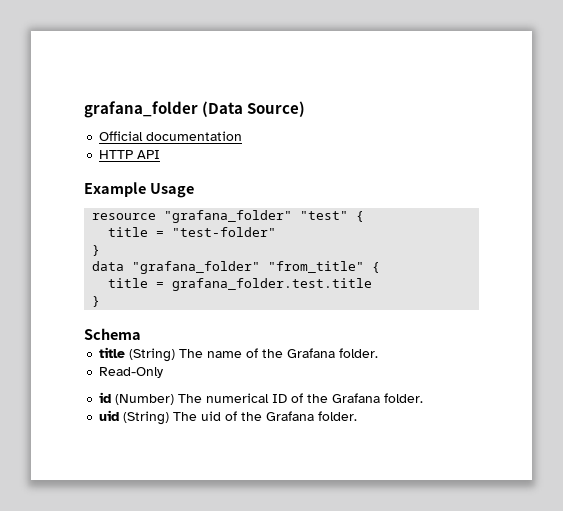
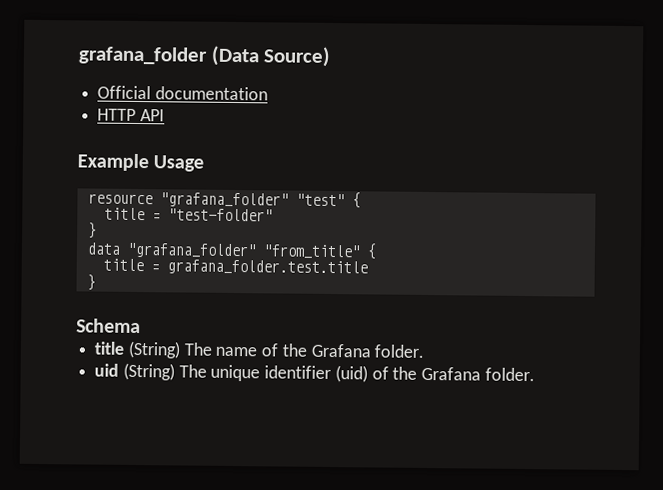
[99,367,164,378] [99,392,424,405] [99,410,222,425] Read-Only // id (Number) The numerical ID of the Grafana folder. // uid (String) The uid -> [94,362,368,383] uid (String) The unique identifier (uid)

